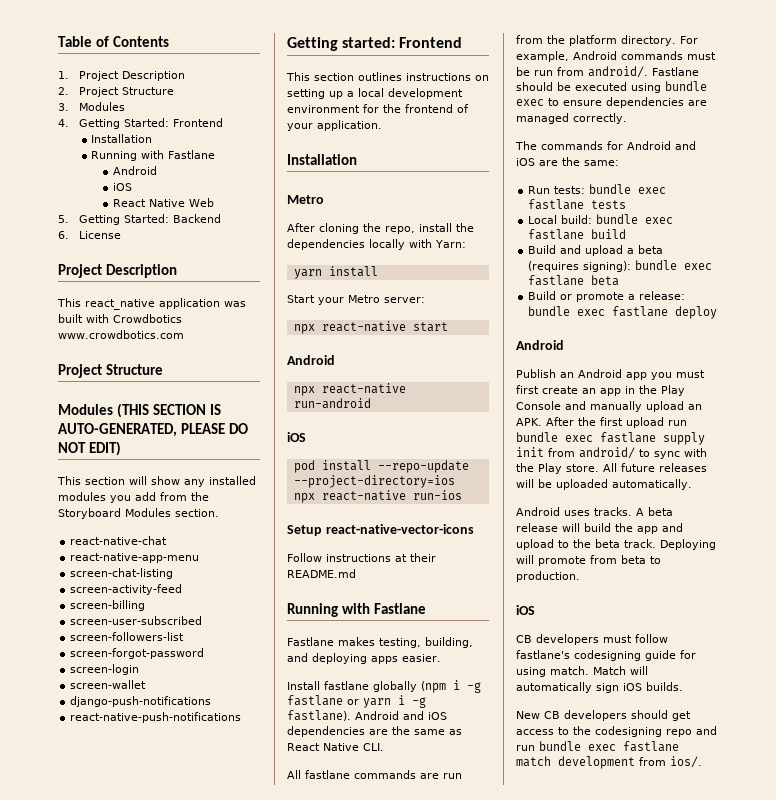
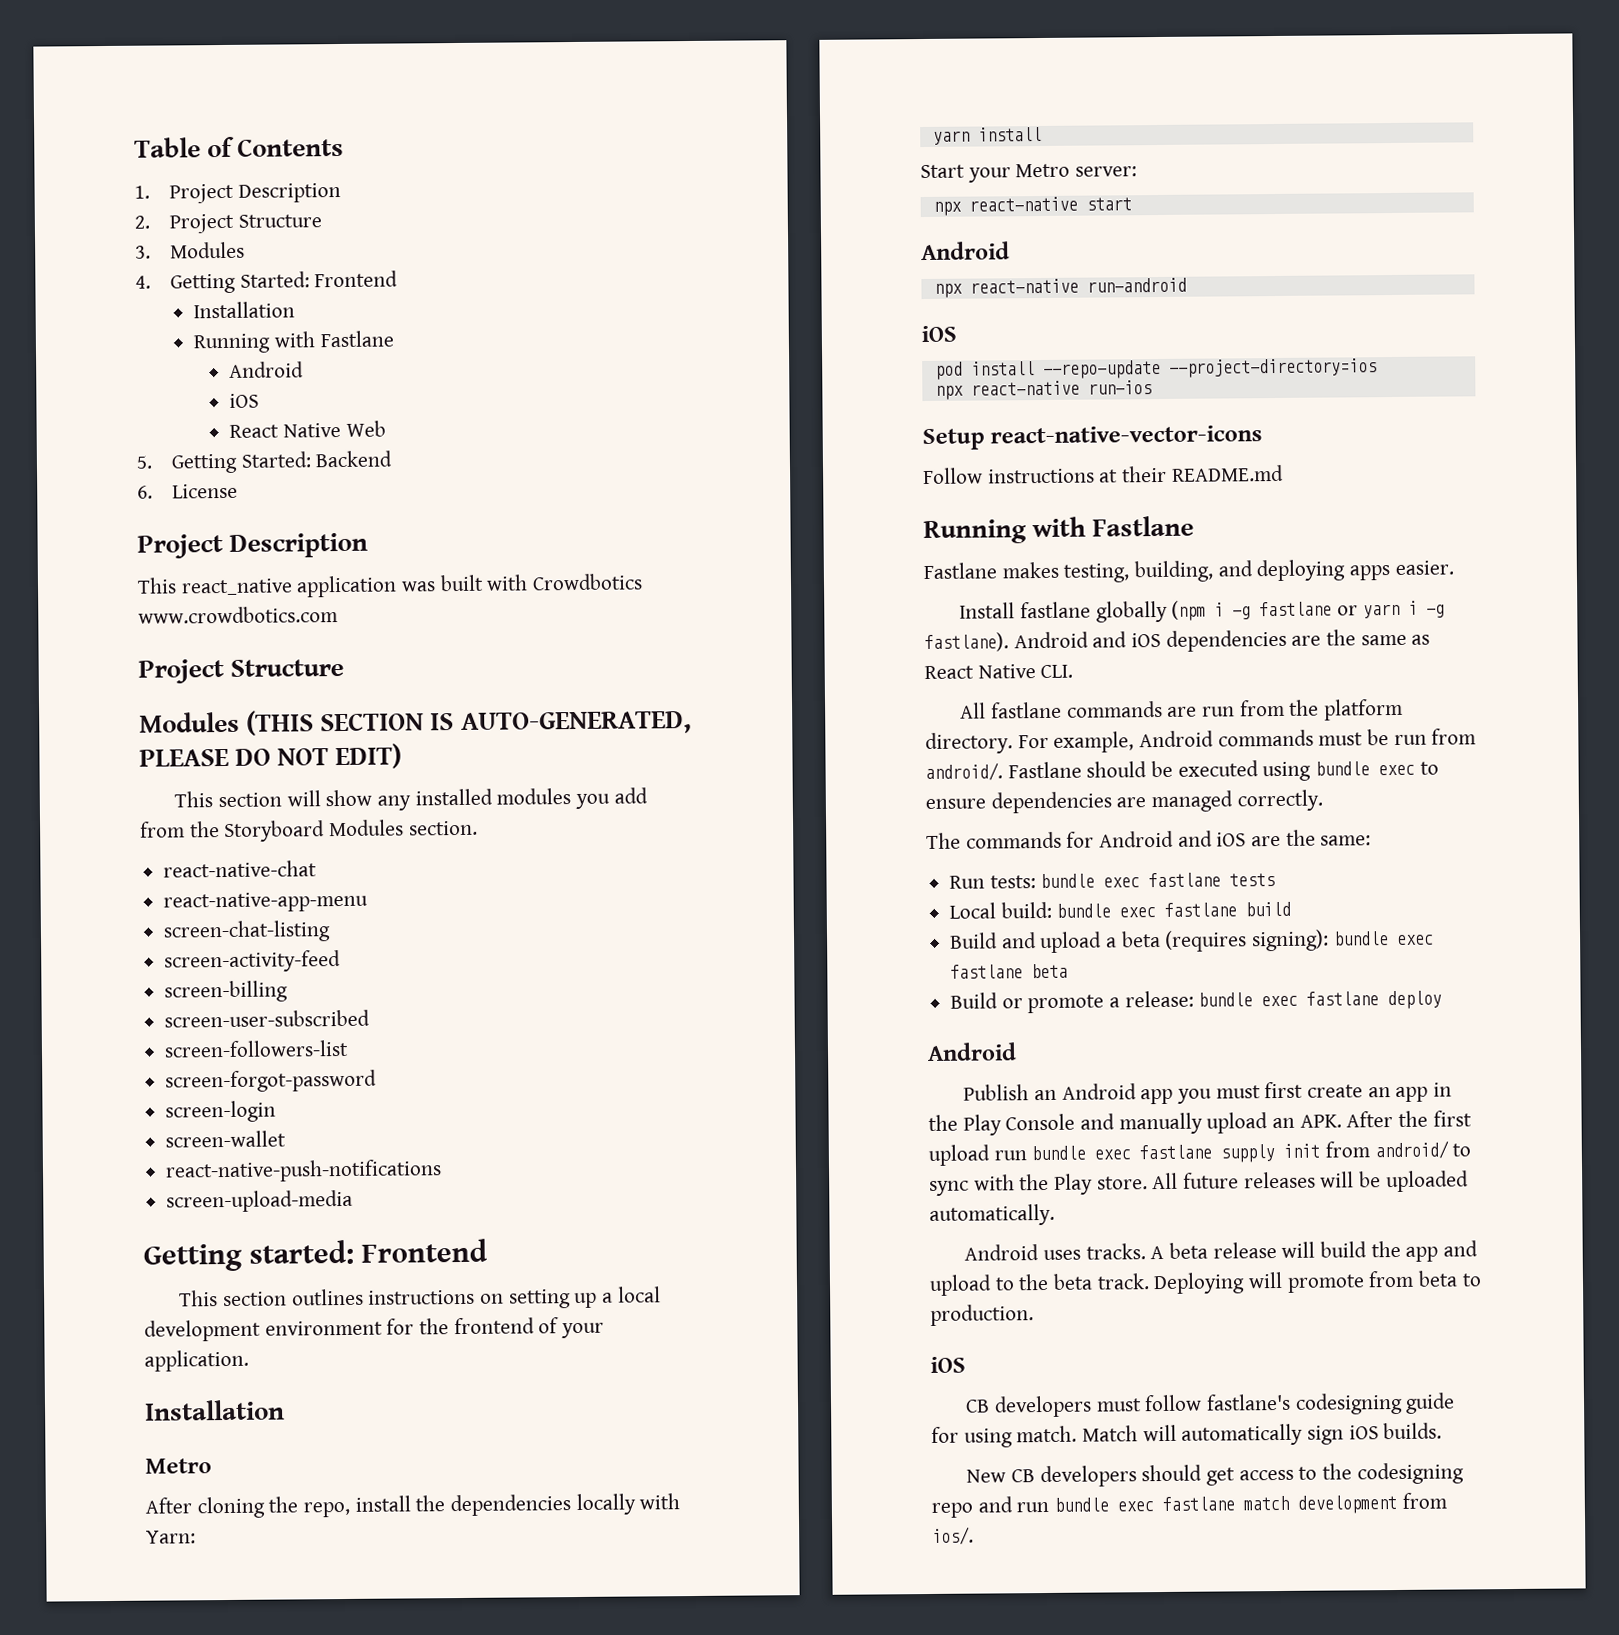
[70,696,212,707] [70,712,242,723] django-push-notifications // react-native-push-notifications -> [165,1159,443,1183] [166,1189,354,1213] react-native-push-notifications // screen-upload-media

